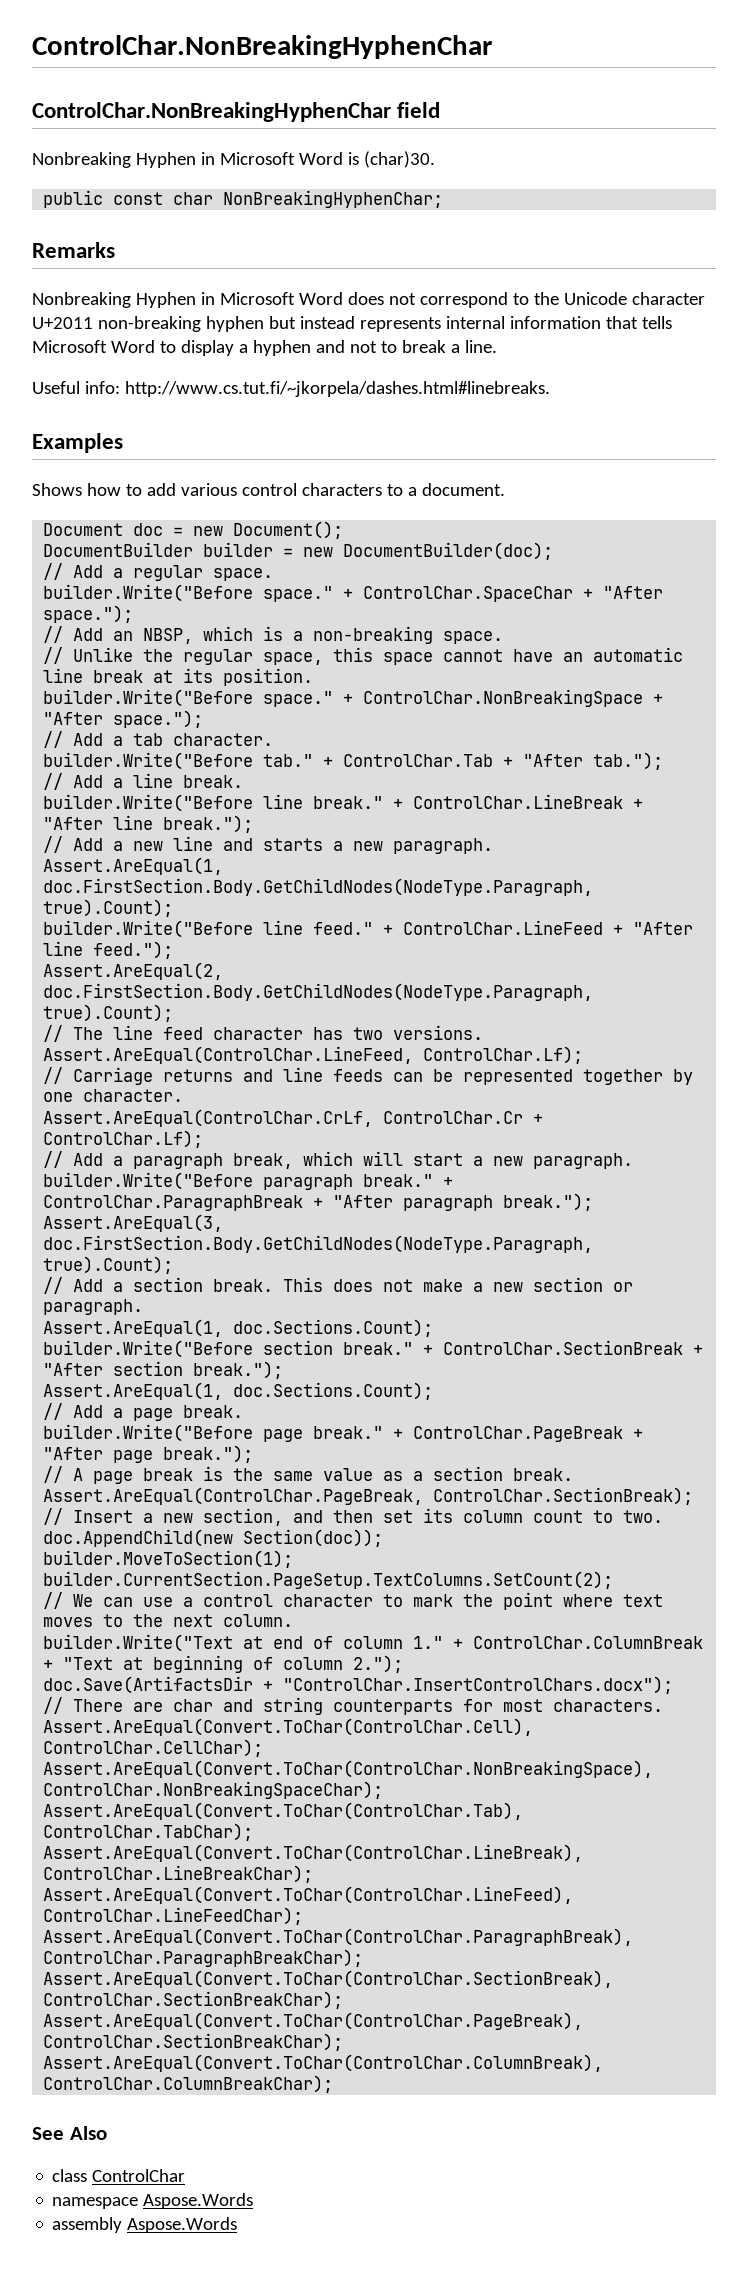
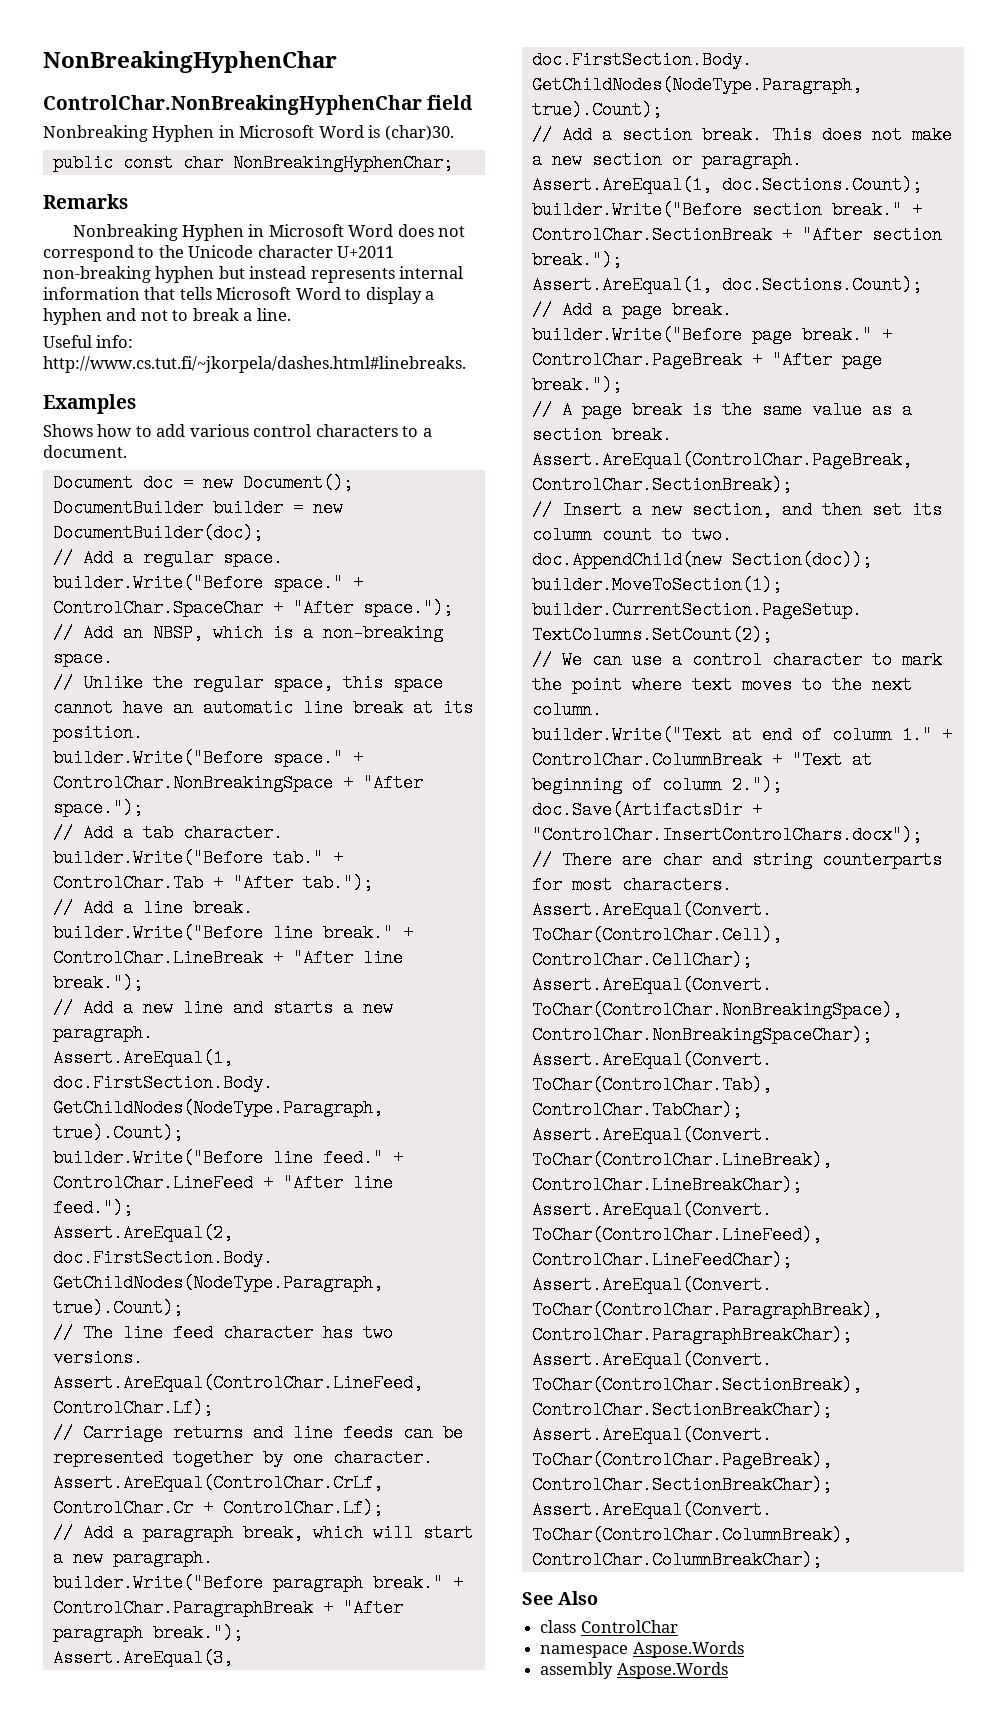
[32,35,492,59] ControlChar.NonBreakingHyphenChar -> [43,51,337,73] NonBreakingHyphenChar

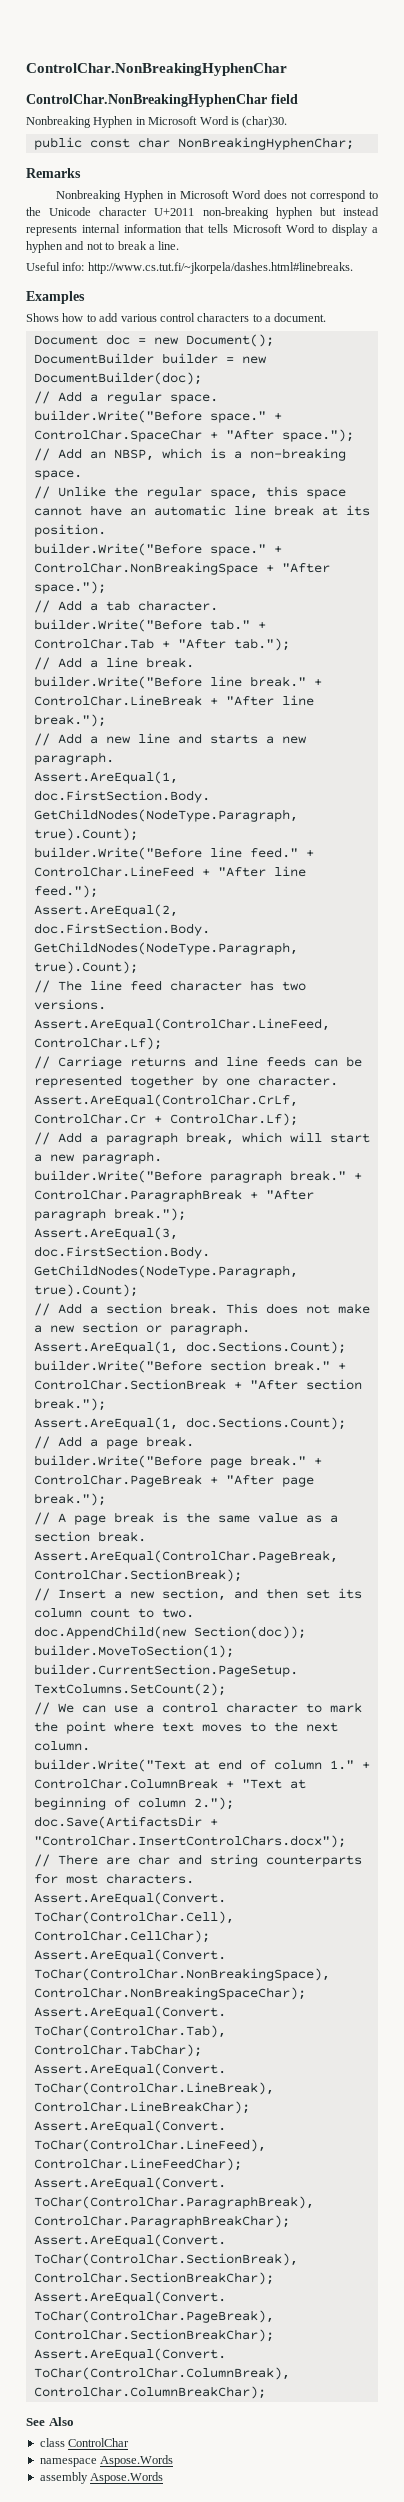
[43,51,337,73] NonBreakingHyphenChar -> [26,63,287,76] ControlChar.NonBreakingHyphenChar

